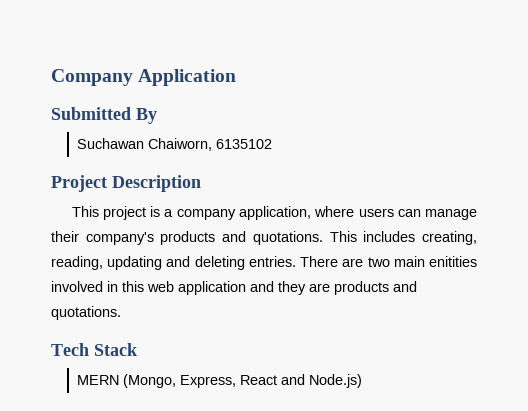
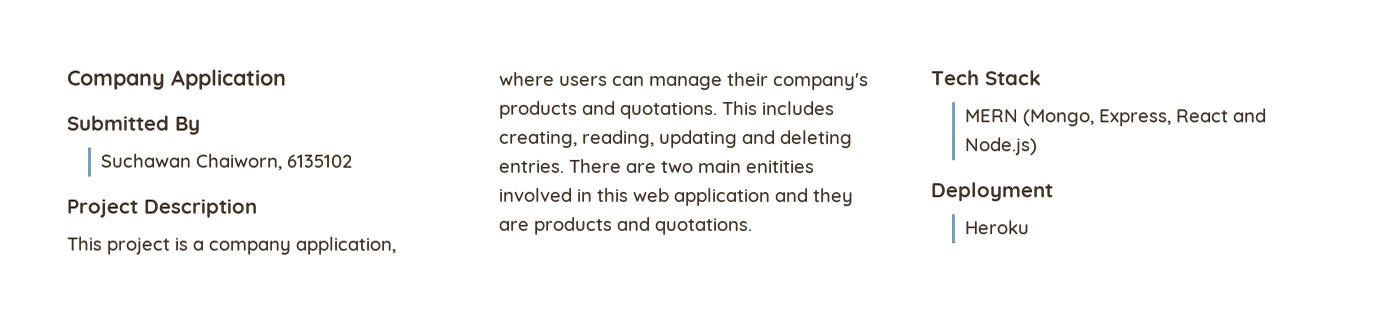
(363, 381) none -> [930,182,1053,202] [963,220,1029,235] // Deployment // Heroku

